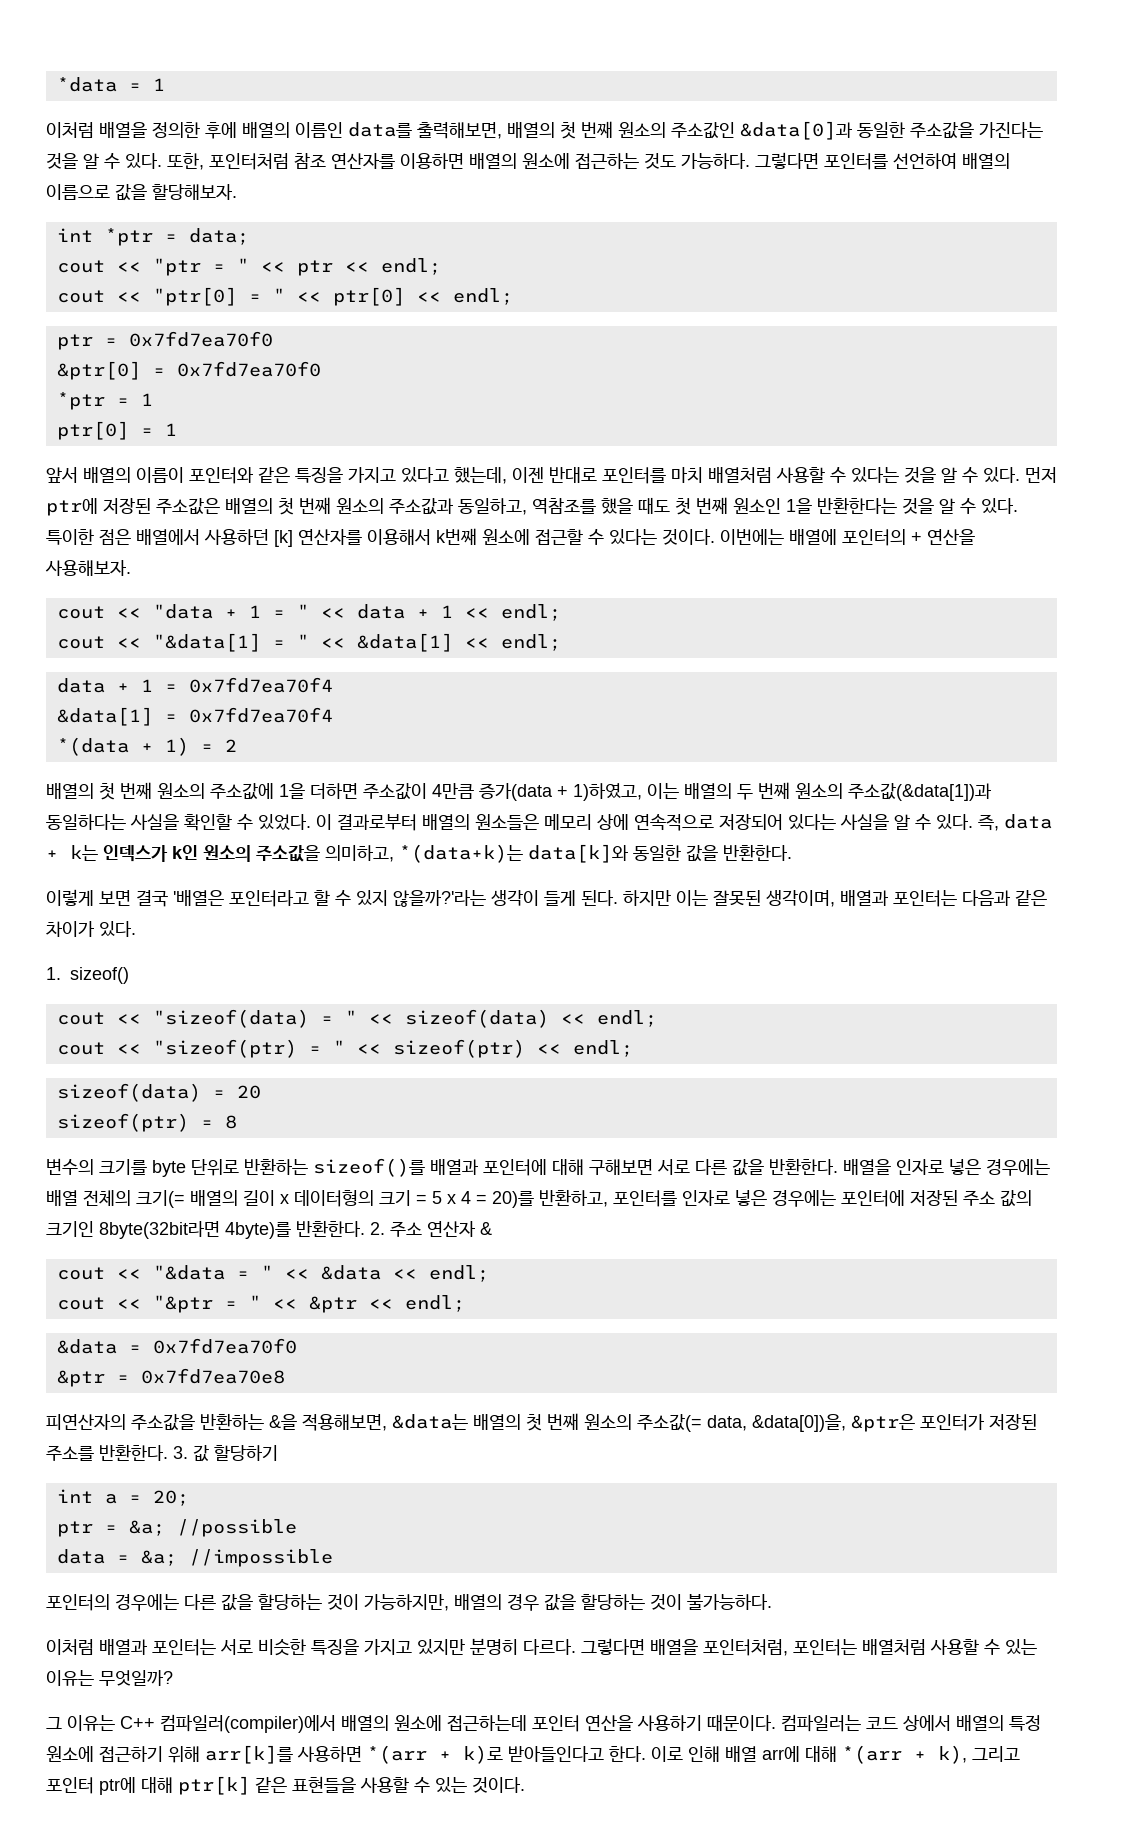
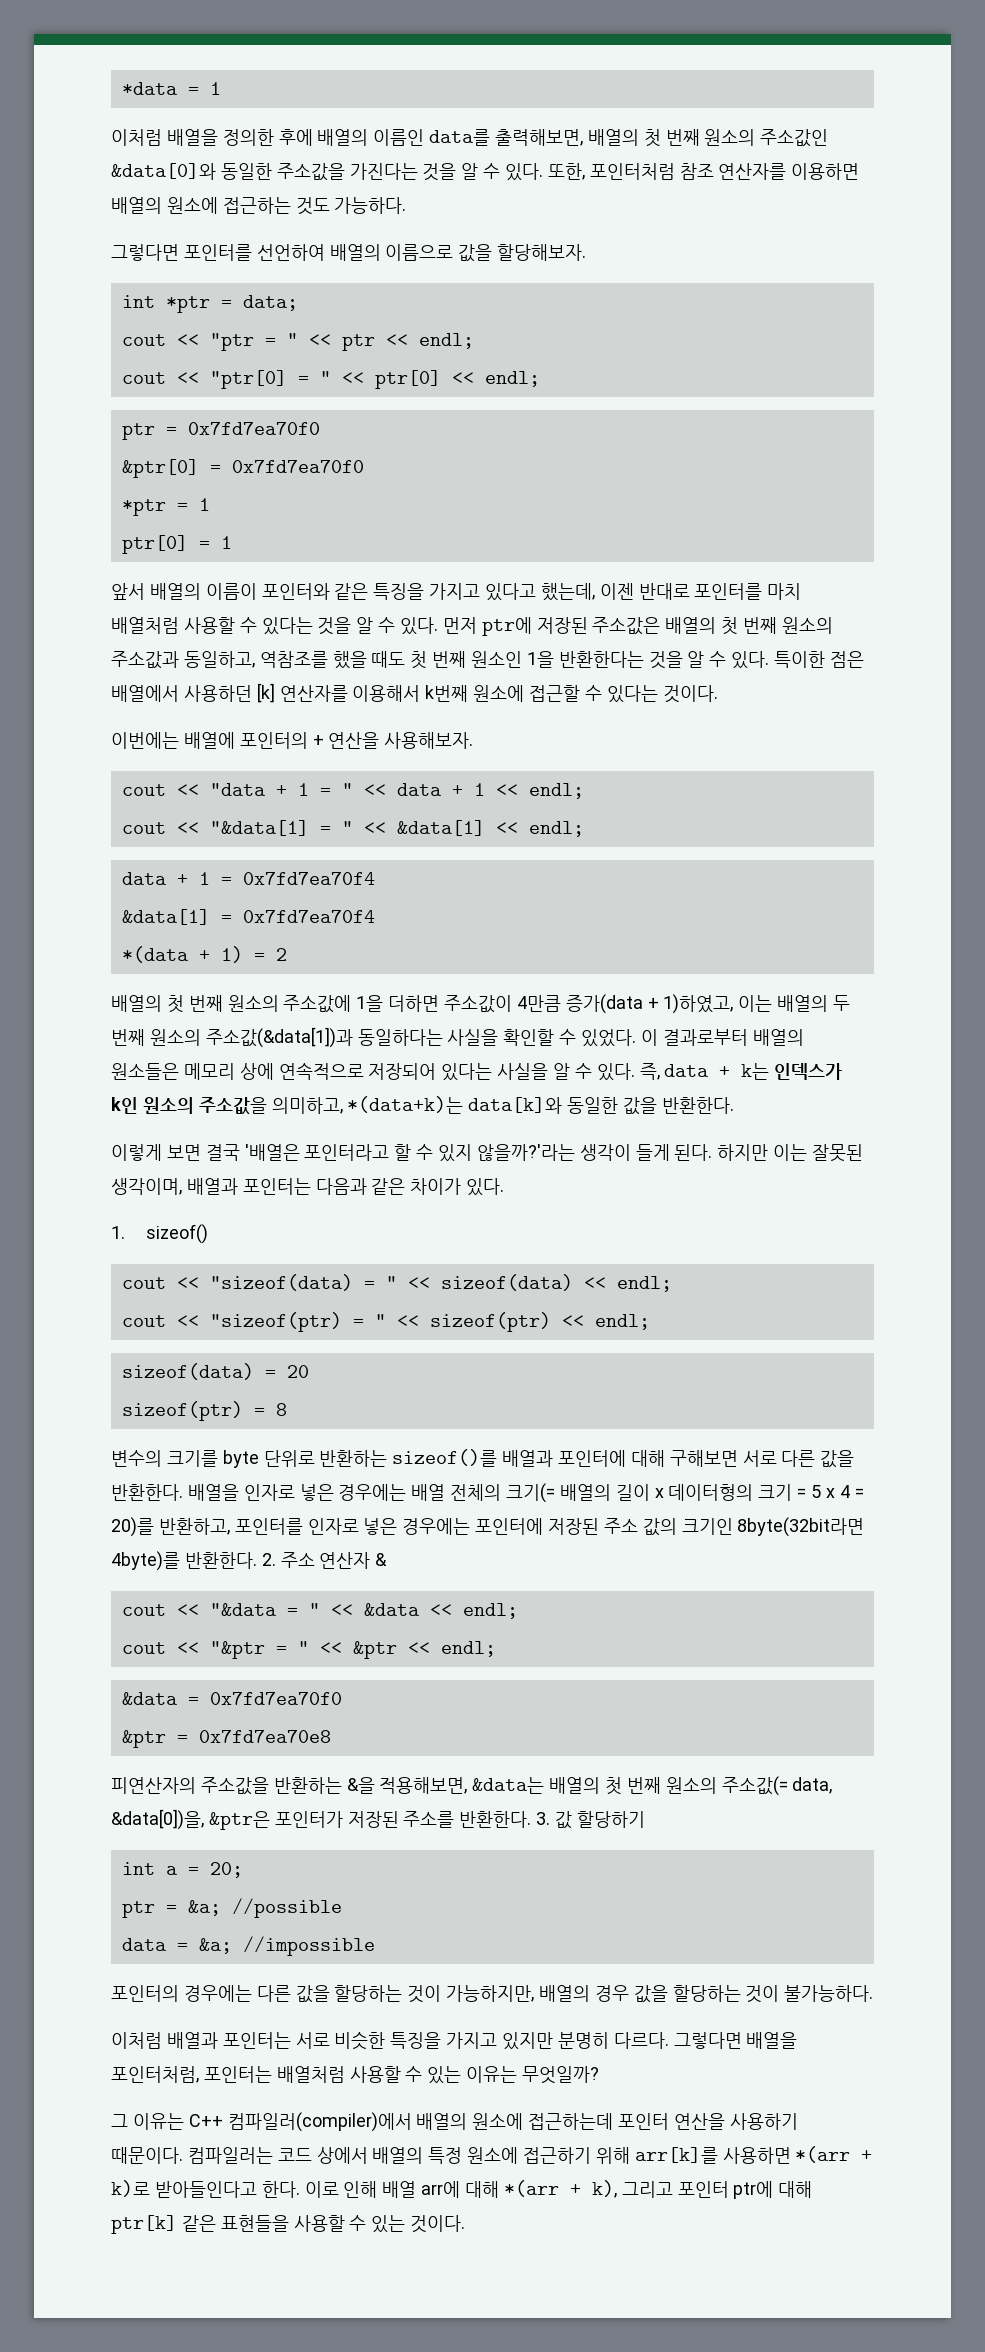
[740,121,853,140] &data[0]과 -> [111,163,216,180] &data[0]와
(750, 161) none -> (407, 205) //
(715, 537) none -> (718, 694) //

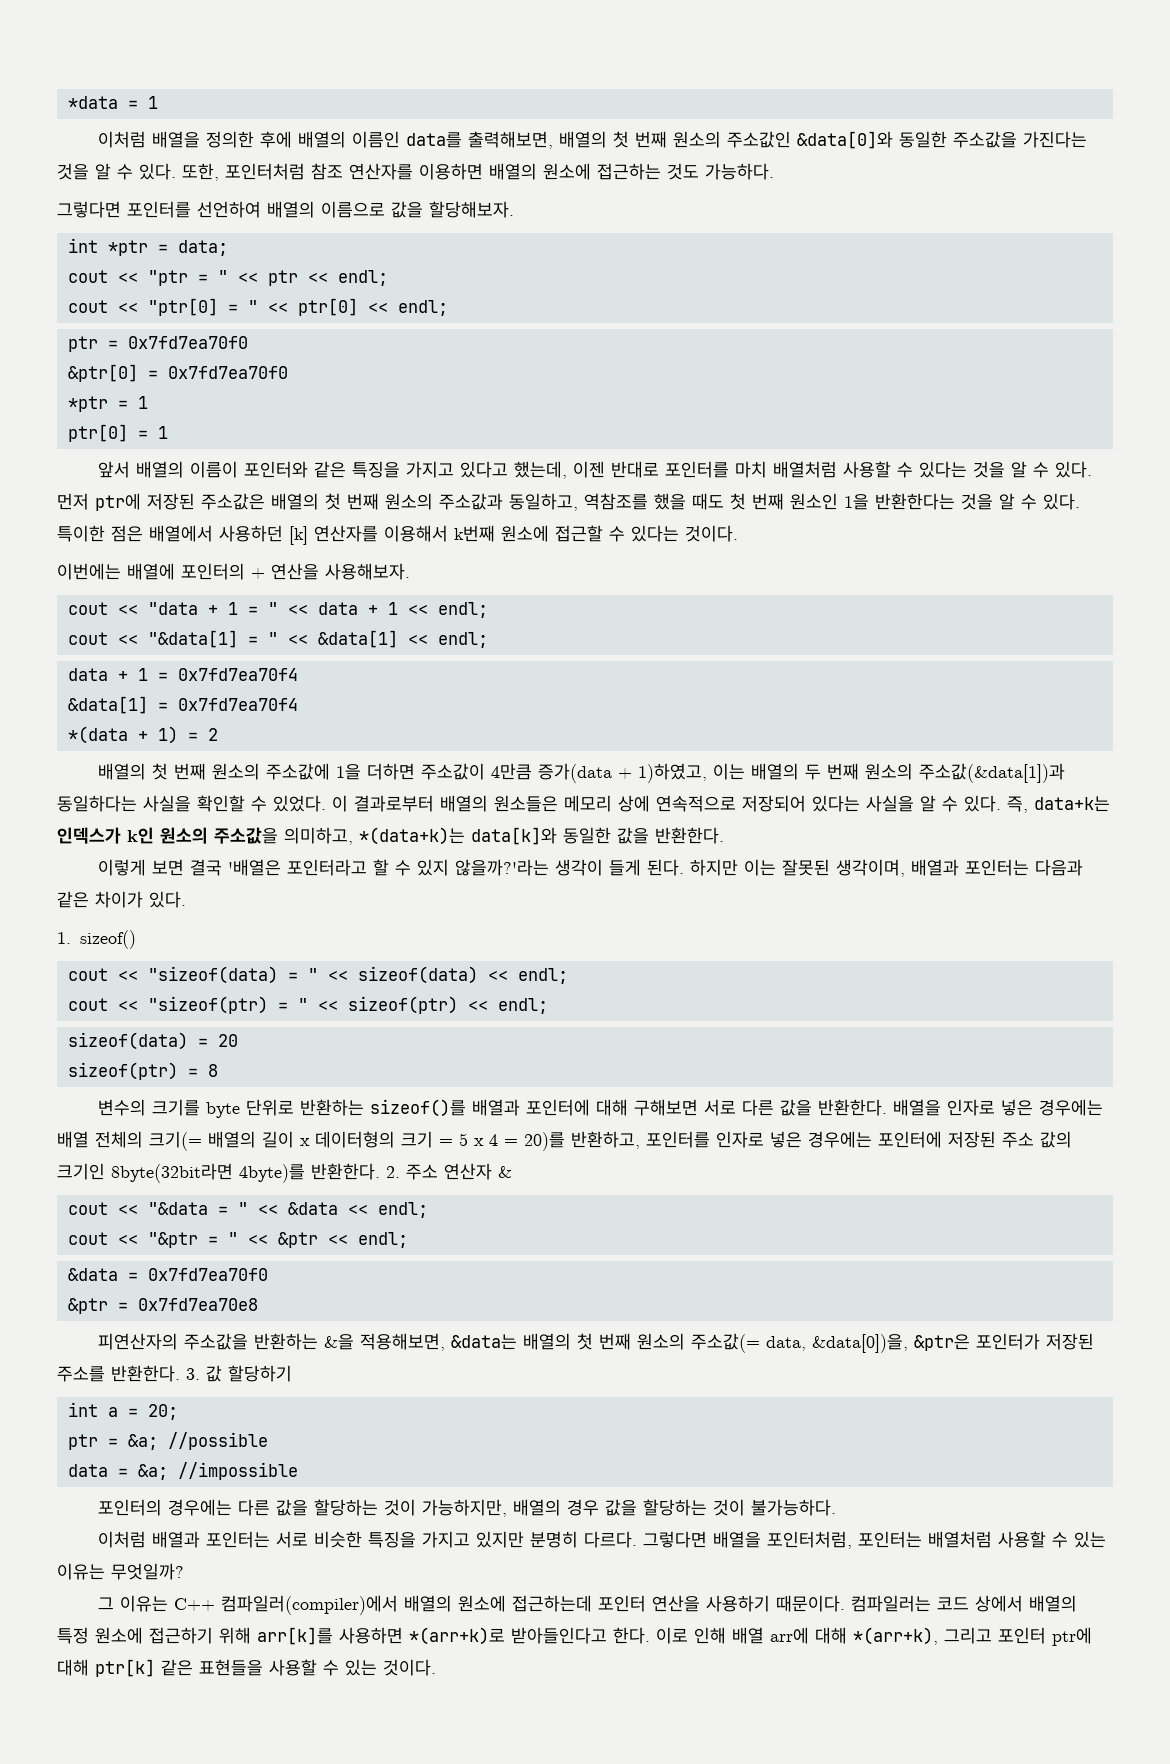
[664,1063,770,1080] data + k는 -> [1034,796,1110,812] data+k는
[795,2146,873,2163] [111,2180,150,2197] *(arr + k)로 -> [409,1627,505,1645] *(arr+k)로
[503,2180,617,2198] *(arr + k), -> [853,1627,938,1645] *(arr+k),

